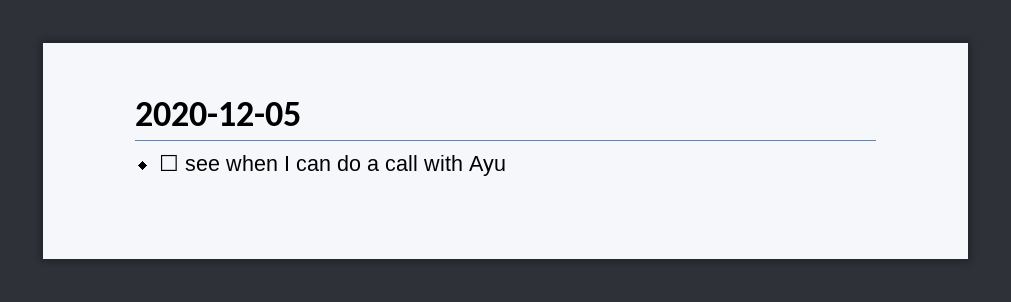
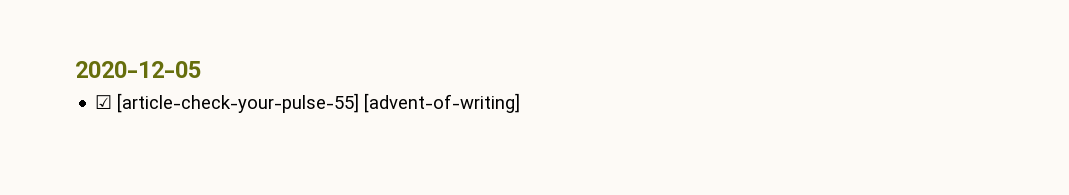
[158,154,506,176] ☐ see when I can do a call with Ayu -> [95,93,521,113] ☑ [article-check-your-pulse-55] [advent-of-writing]

